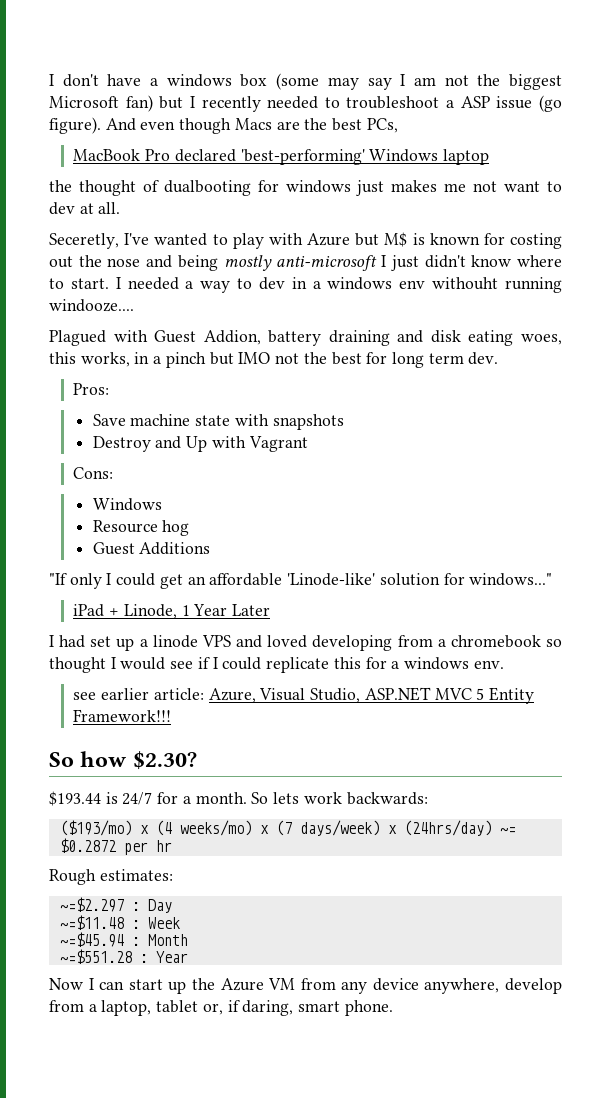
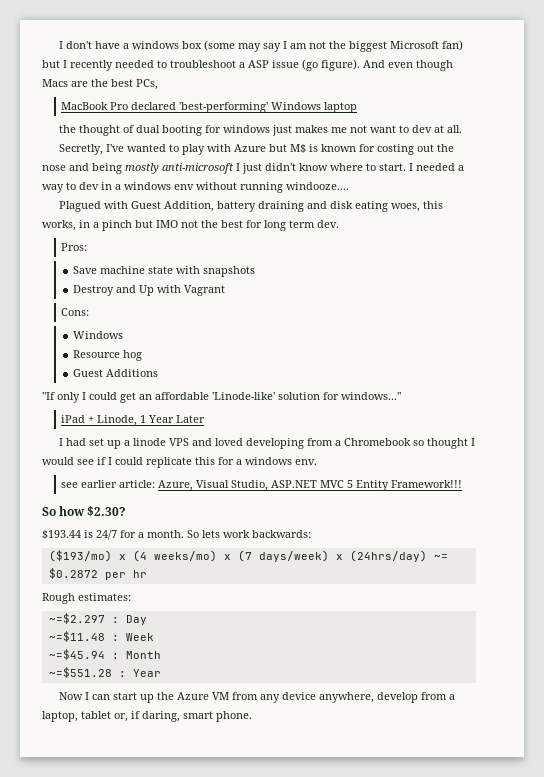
[163,180,251,196] dualbooting -> [135,125,202,136] dual booting
[49,233,119,249] Seceretly, -> [58,144,103,155] Secretly,
[432,277,499,290] withouht -> [196,182,237,190] without
[203,330,261,345] Addion, -> [163,201,214,212] Addition,
[450,635,541,648] chromebook -> [343,438,411,446] Chromebook

